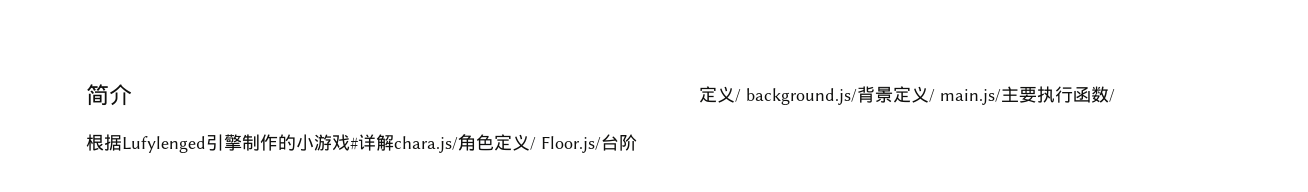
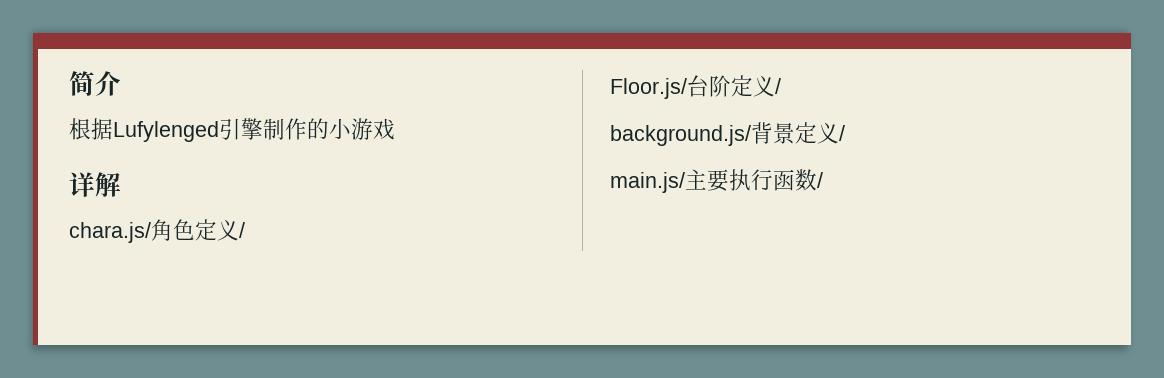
[350,137,358,150] # -> (395, 129) //
(394, 142) none -> (121, 184) //
(536, 143) none -> (245, 230) //
(741, 95) none -> (781, 86) //
(935, 95) none -> (845, 133) //

